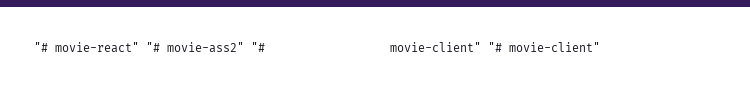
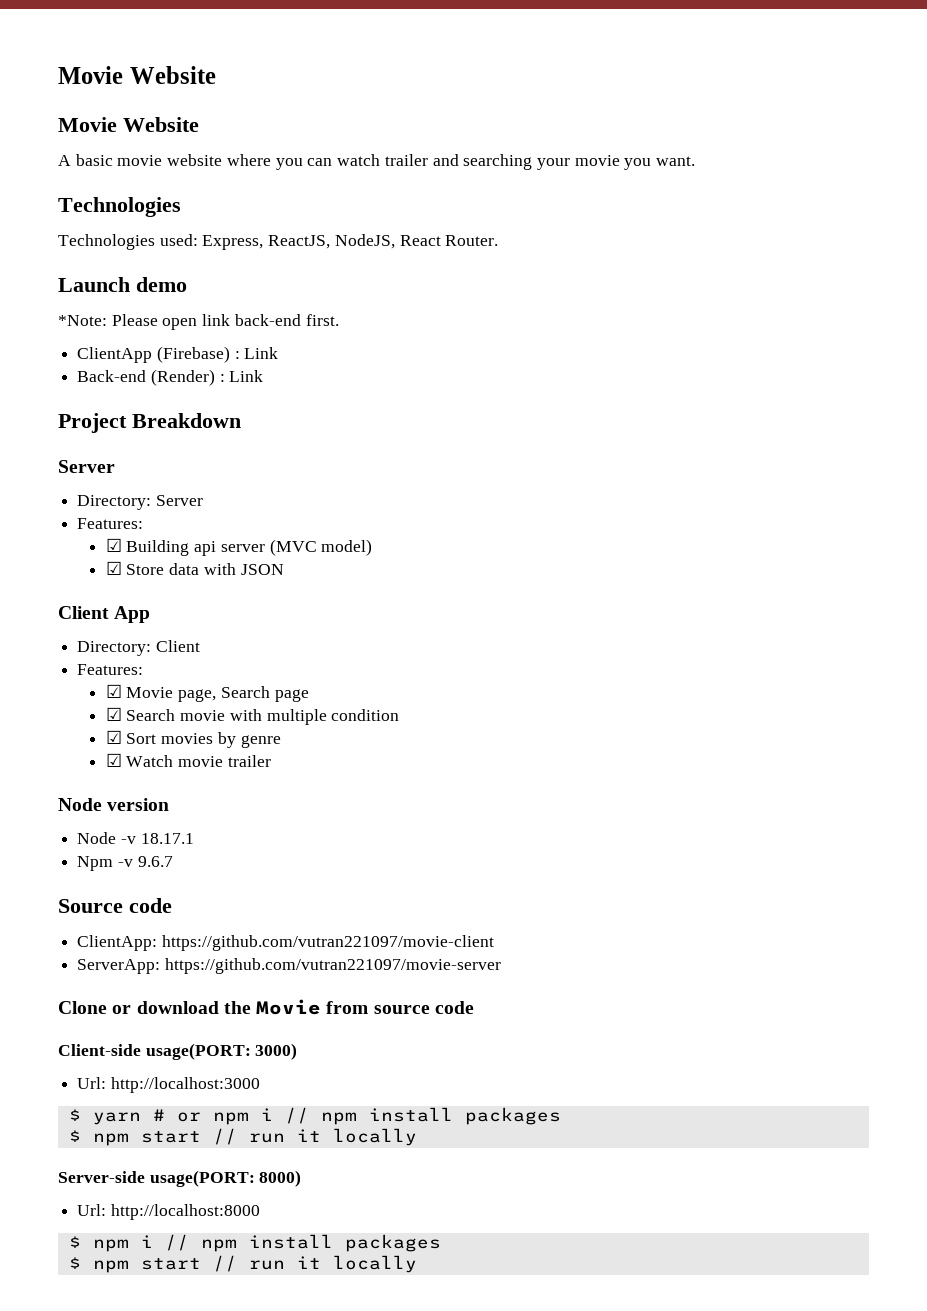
[34,42,600,53] "# movie-react" "# movie-ass2" "# movie-client" "# movie-client" -> [58,66,216,84] [58,117,199,132] [58,154,696,170] [58,197,181,217] [58,234,499,250] [58,277,187,292] [58,314,339,330] [77,346,279,363] [77,369,264,386] [58,413,241,433] [58,460,115,473] [77,495,203,510] [77,518,144,529] [105,538,373,556] [105,561,284,575] [58,606,151,623] [77,640,200,656] [77,664,144,675] [105,684,309,702] [105,707,400,725] [105,730,281,748] [105,753,271,767] [58,798,170,811] [77,832,194,844] [77,856,173,871] [58,898,172,913] [77,935,494,951] [77,958,501,974] [58,999,474,1015] [58,1043,298,1060] [77,1077,260,1093] [68,1107,561,1125] [68,1128,417,1146] [58,1170,302,1187] [77,1204,260,1220] [68,1234,441,1252] [68,1255,417,1273] Movie Website // Movie Website // A basic movie website where you can watch trailer and searching your movie you want. // Technologies // Technologies used: Express, ReactJS, NodeJS, React Router. // Launch demo // *Note: Please open link back-end first. // ClientApp (Firebase) : Link // Back-end (Render) : Link // Project Breakdown // Server // Directory: Server // Features: // ☑ Building api server (MVC model) // ☑ Store data with JSON // Client App // Directory: Client // Features: // ☑ Movie page, Search page // ☑ Search movie with multiple condition // ☑ Sort movies by genre // ☑ Watch movie trailer // Node version // Node -v 18.17.1 // Npm -v 9.6.7 // Source code // ClientApp: https://github.com/vutran221097/movie-client // ServerApp: https://github.com/vutran221097/movie-server // Clone or download the Movie from source code // Client-side usage(PORT: 3000) // Url: http://localhost:3000 // $ yarn # or npm i // npm install packages // $ npm start // run it locally // Server-side usage(PORT: 8000) // Url: http://localhost:8000 // $ npm i // npm install packages // $ npm start // run it locally

